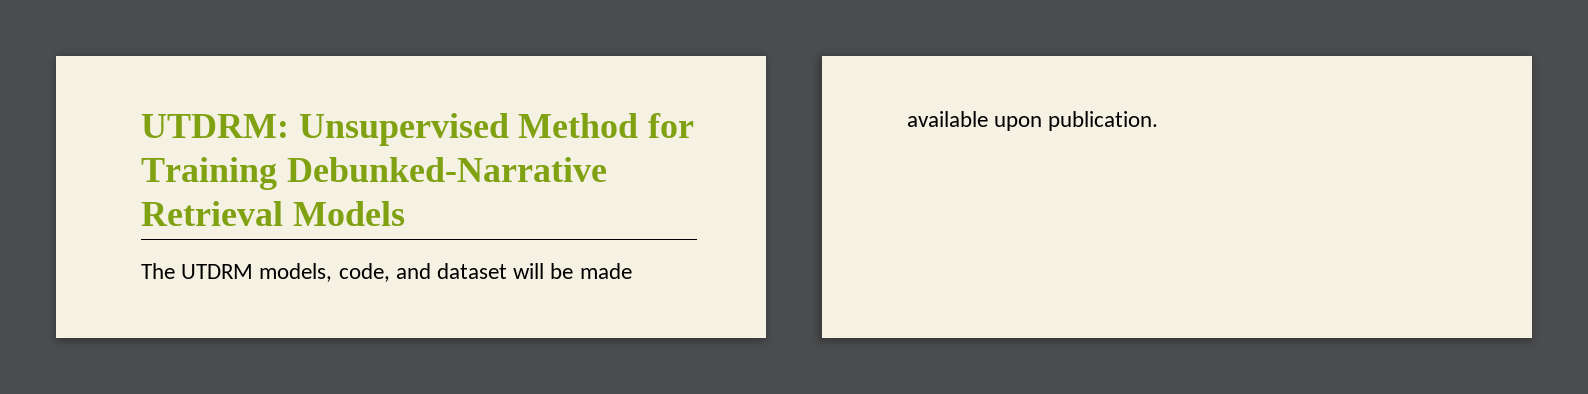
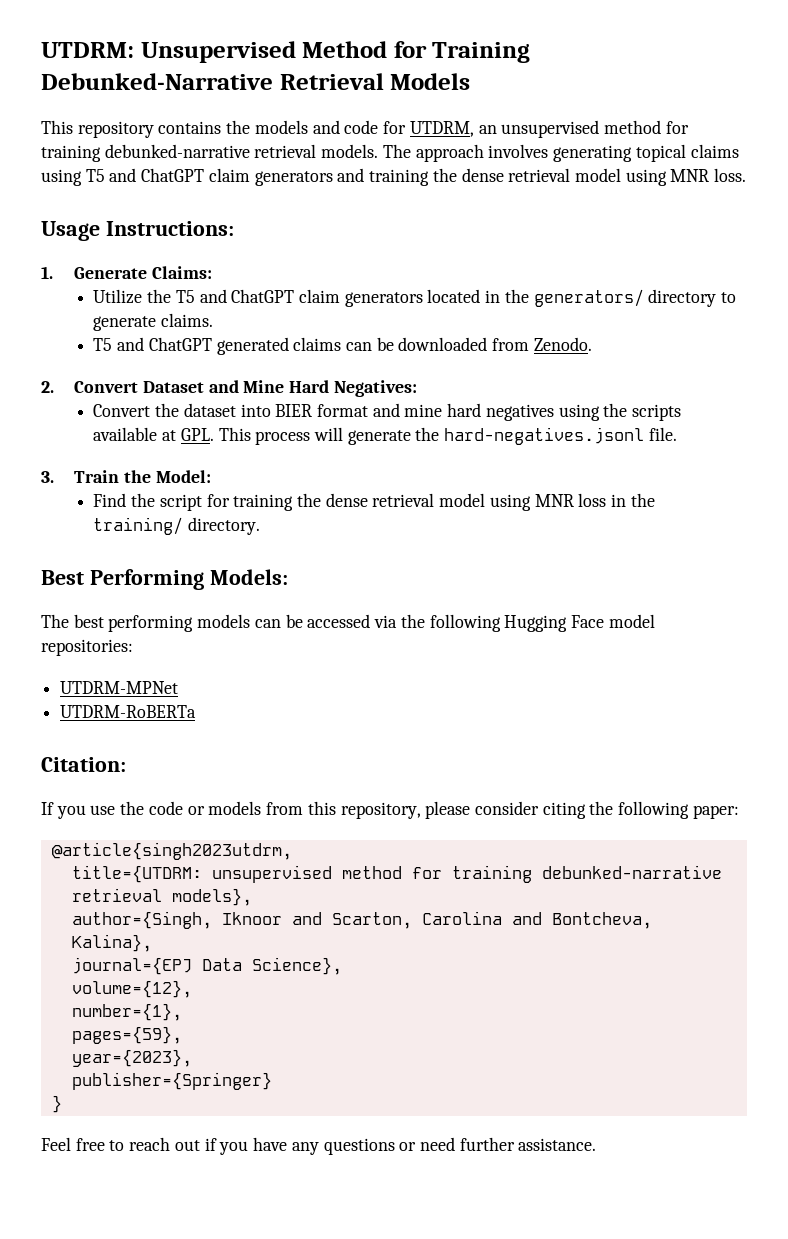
[141,263,632,282] [907,111,1159,131] The UTDRM models, code, and dataset will be made available upon publication. -> [41,120,689,138] [41,144,739,162] [41,168,747,186] [41,221,234,241] [41,266,212,279] [93,289,737,307] [93,313,214,331] [93,337,592,355] [41,380,417,397] [93,403,682,421] [93,427,677,445] [41,470,211,483] [93,493,655,511] [93,517,261,535] [41,569,288,590] [41,614,655,632] [41,639,133,656] [60,681,179,694] [60,705,197,718] [41,757,126,772] [41,801,739,819] [51,842,292,860] [71,865,722,883] [71,888,252,906] [71,911,652,929] [71,934,152,952] [71,957,342,975] [71,980,192,998] [71,1003,182,1021] [71,1026,182,1044] [71,1049,192,1067] [71,1072,272,1090] [51,1095,62,1113] [41,1137,597,1155] This repository contains the models and code for UTDRM, an unsupervised method for training debunked-narrative retrieval models. The approach involves generating topical claims using T5 and ChatGPT claim generators and training the dense retrieval model using MNR loss. // Usage Instructions: // 1. Generate Claims: // Utilize the T5 and ChatGPT claim generators located in the generators/ directory to generate claims. // T5 and ChatGPT generated claims can be downloaded from Zenodo. // 2. Convert Dataset and Mine Hard Negatives: // Convert the dataset into BIER format and mine hard negatives using the scripts available at GPL. This process will generate the hard-negatives.jsonl file. // 3. Train the Model: // Find the script for training the dense retrieval model using MNR loss in the training/ directory. // Best Performing Models: // The best performing models can be accessed via the following Hugging Face model repositories: // UTDRM-MPNet // UTDRM-RoBERTa // Citation: // If you use the code or models from this repository, please consider citing the following paper: // @article{singh2023utdrm, // title={UTDRM: unsupervised method for training debunked-narrative retrieval models}, // author={Singh, Iknoor and Scarton, Carolina and Bontcheva, Kalina}, // journal={EPJ Data Science}, // volume={12}, // number={1}, // pages={59}, // year={2023}, // publisher={Springer} // } // Feel free to reach out if you have any questions or need further assistance.

